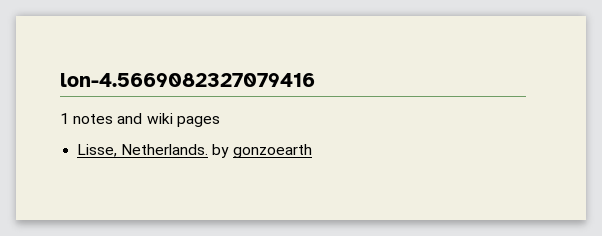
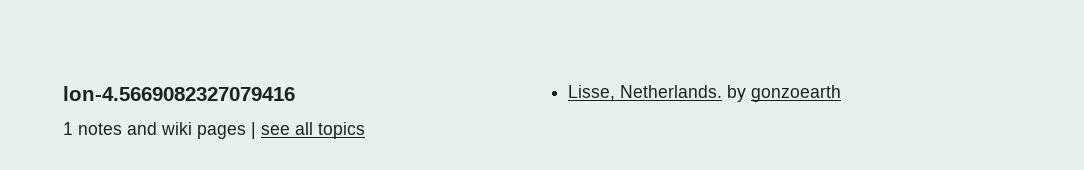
(220, 121) none -> [251,122,365,139] | see all topics

